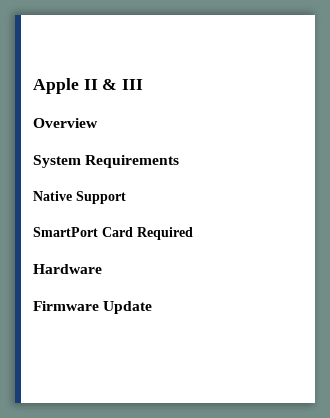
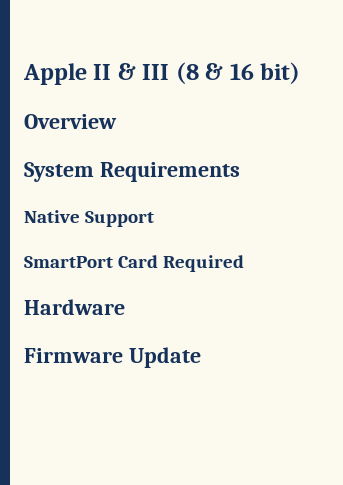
(144, 84) none -> [175,62,301,84] (8 & 16 bit)

